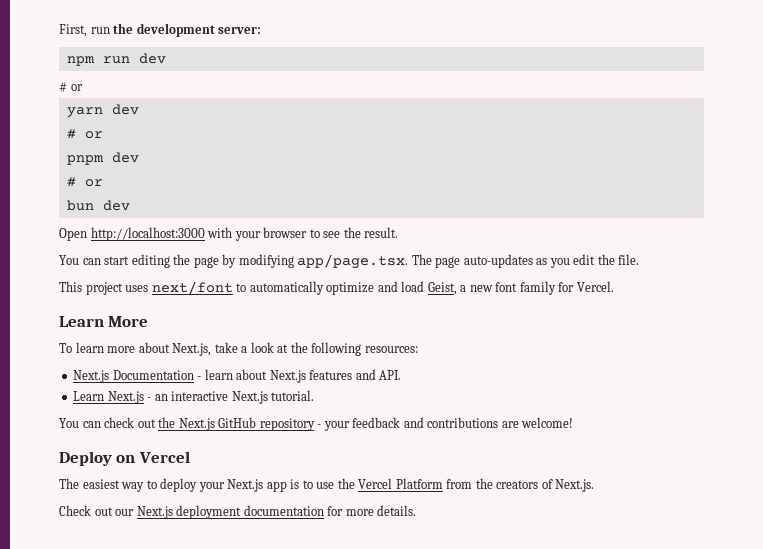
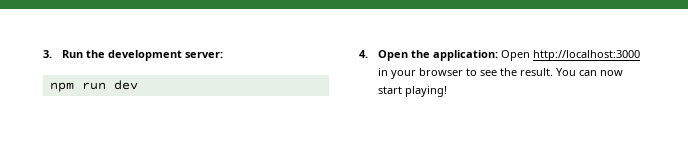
[59,24,110,37] First, run -> [43,50,84,58] 3. Run
[59,82,83,92] [66,104,139,118] [66,129,103,139] [66,152,139,165] [66,177,103,187] [66,200,130,211] # or // yarn dev // # or // pnpm dev // # or // bun dev // -> [359,50,499,61] 4. Open the application:
[207,227,233,238] with -> [378,68,389,76] in
[59,254,640,269] [59,281,614,295] [59,316,149,327] [59,342,418,356] [73,369,402,383] [73,390,315,404] [59,417,574,431] [59,451,190,466] [59,478,595,492] [59,505,417,519] // You can start editing the page by modifying app/page.tsx. The page auto-updates as you edit the file. // This project uses next/font to automatically optimize and load Geist, a new font family for Vercel. // Learn More // To learn more about Next.js, take a look at the following resources: // Next.js Documentation - learn about Next.js features and API. // Learn Next.js - an interactive Next.js tutorial. // You can check out the Next.js GitHub repository - your feedback and contributions are welcome! // Deploy on Vercel // The easiest way to deploy your Next.js app is to use the Vercel Platform from the creators of Next.js. // Check out our Next.js deployment documentation for more details. -> [556,68,624,76] [378,86,448,97] You can now start playing!

